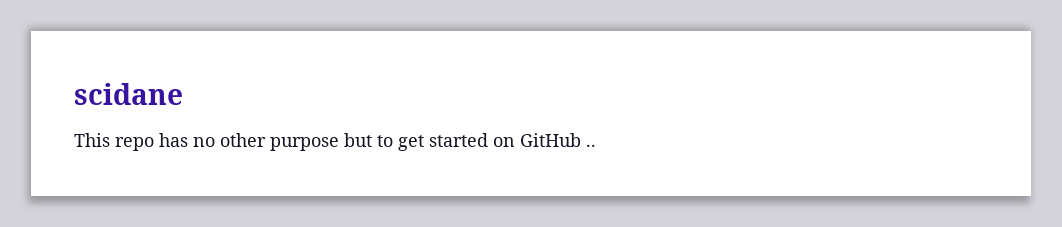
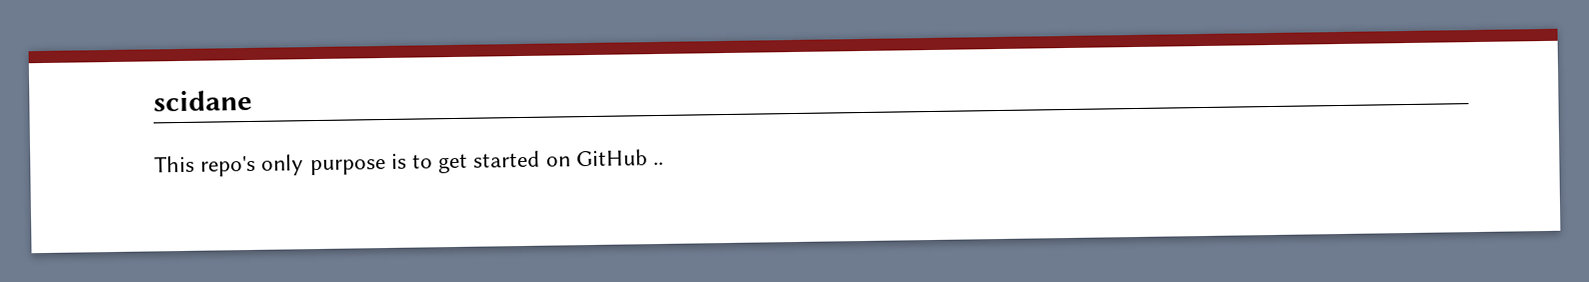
[115,133,372,151] repo has no other purpose but -> [200,153,407,177] repo's only purpose is

